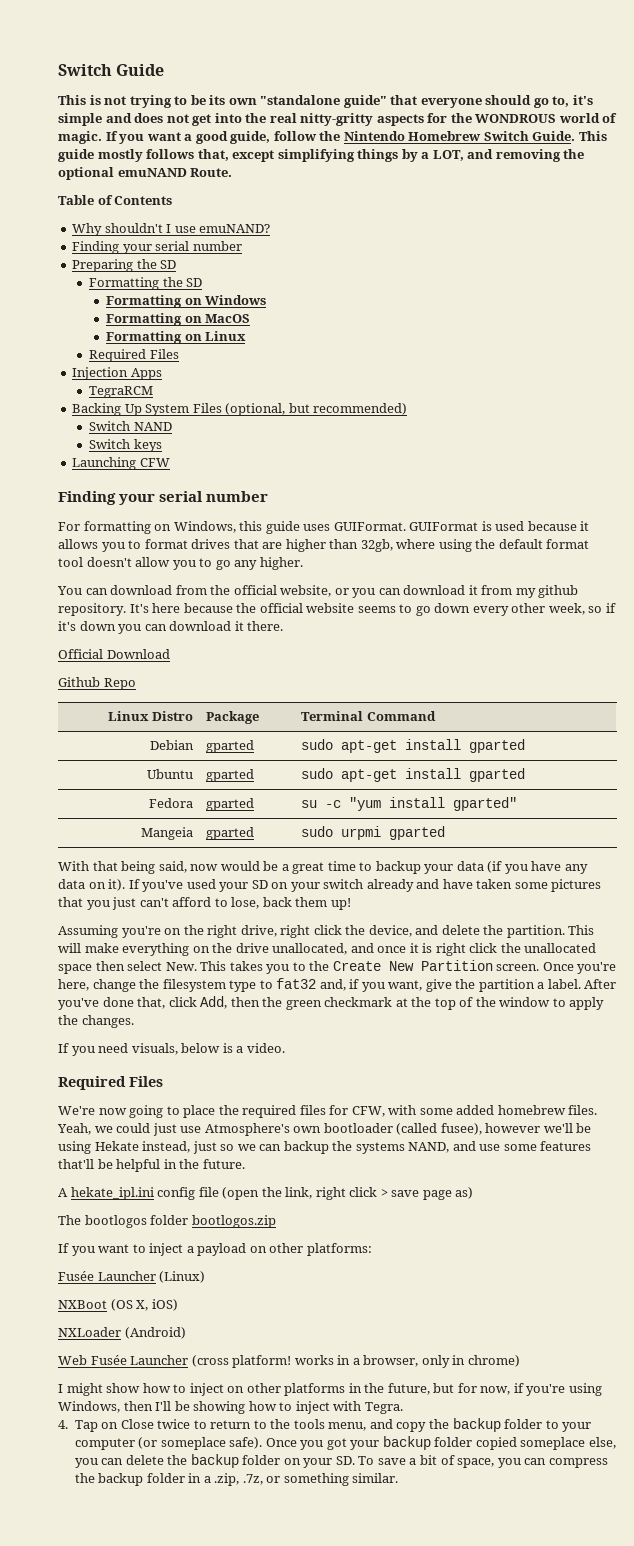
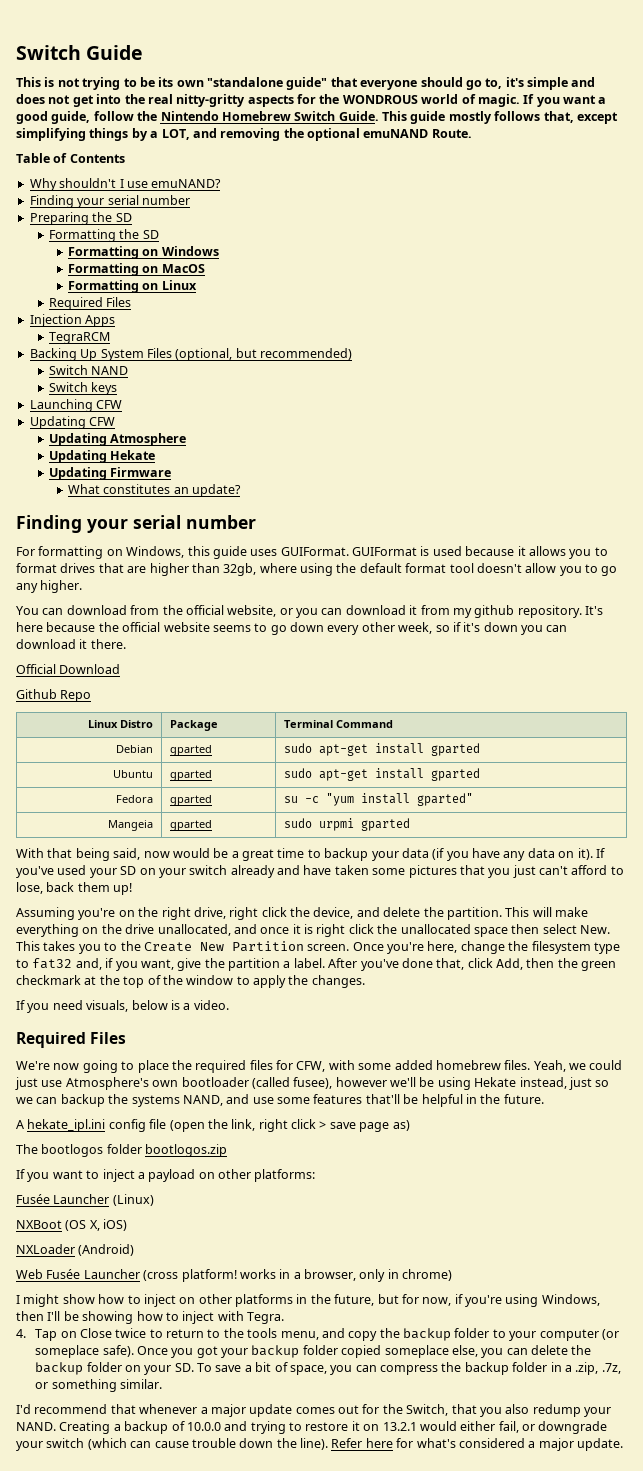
(170, 462) none -> [29,416,116,429] [48,433,187,446] [48,450,156,463] [48,467,172,480] [68,484,242,497] // Updating CFW // Updating Atmosphere // Updating Hekate // Updating Firmware // What constitutes an update?
(399, 1478) none -> [16,1404,611,1417] [16,1421,608,1434] [16,1438,623,1451] // I'd recommend that whenever a major update comes out for the Switch, that you also redump your NAND. Creating a backup of 10.0.0 and trying to restore it on 13.2.1 would either fail, or downgrade your switch (which can cause trouble down the line). Refer here for what's considered a major update.

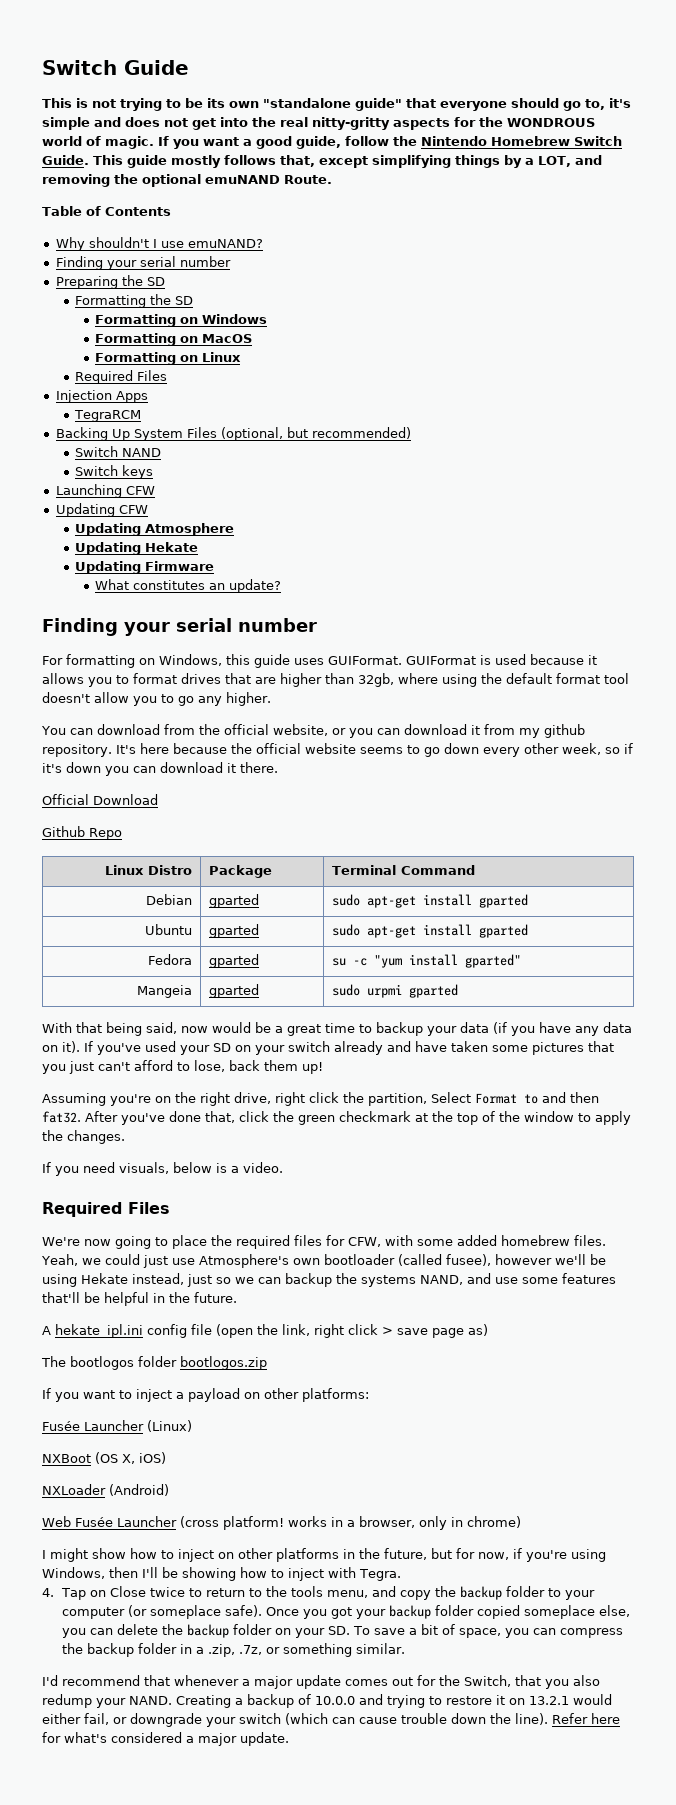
[313,907,588,920] [16,924,610,937] [16,941,620,954] [16,958,325,971] device, and delete the partition. This will make everything on the drive unallocated, and once it is right click the unallocated space then select New. This takes you to the Create New Partition screen. Once you're here, change the filesystem type to fat32 and, if you want, give the partition a label. -> [368,1092,599,1106] [42,1111,81,1123] partition, Select Format to and then fat32.
[496,958,555,970] Add, then -> (269, 1116) none

